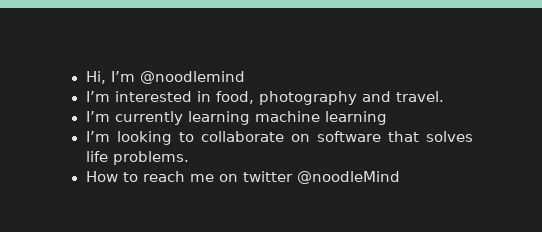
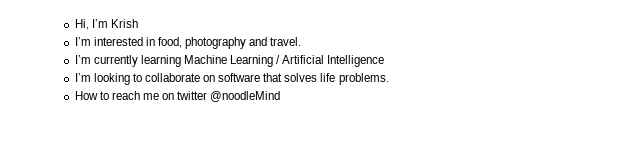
[139,71,245,84] @noodlemind -> [110,19,138,28] Krish
[254,111,387,125] machine learning -> [183,55,385,67] Machine Learning / Artificial Intelligence

